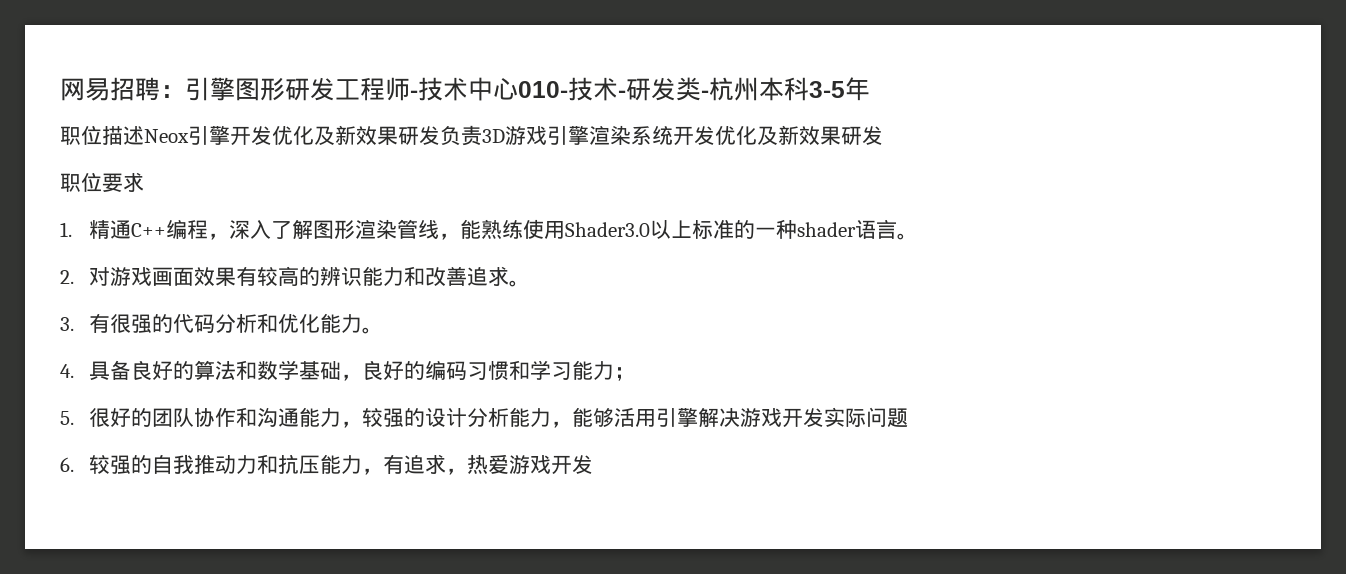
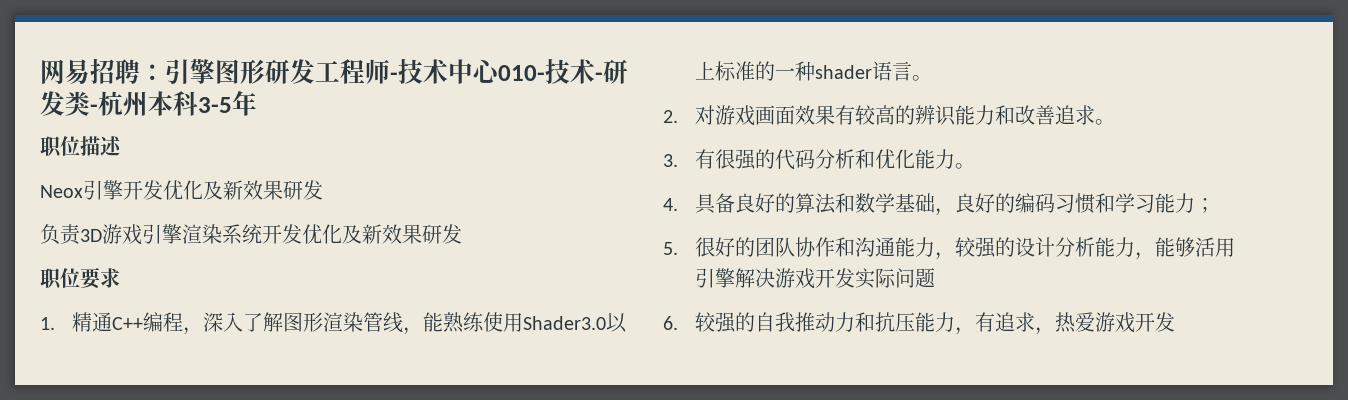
(144, 135) none -> (122, 146) //
(440, 135) none -> (323, 190) //

